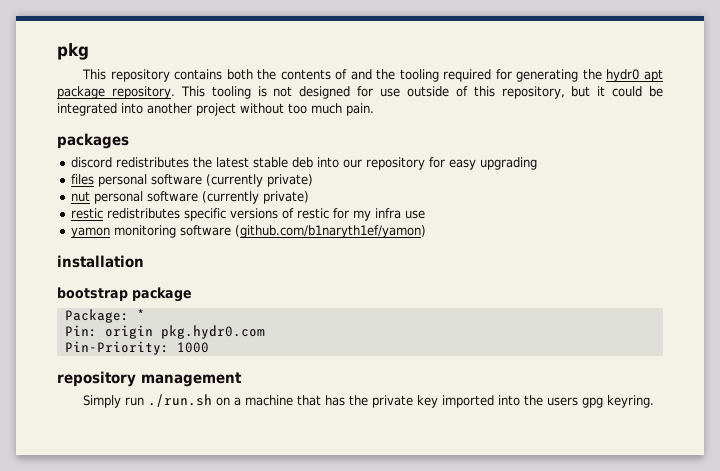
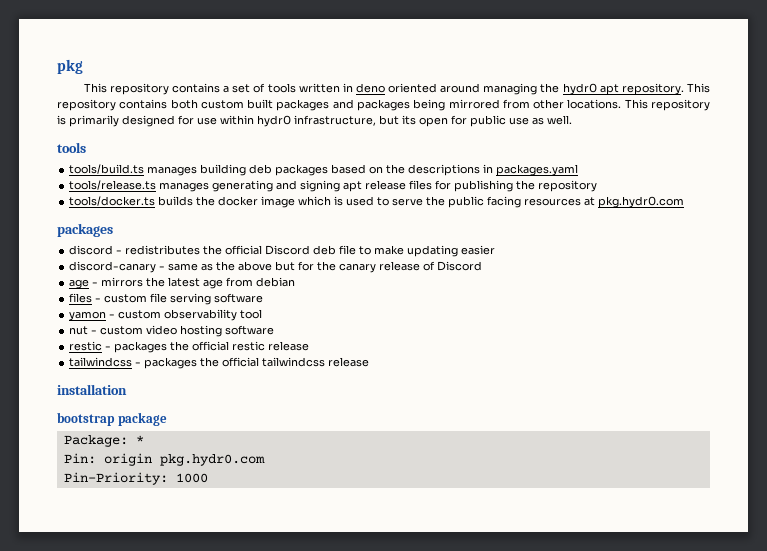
[226,69,579,82] both the contents of and the tooling required for generating -> [223,83,538,95] a set of tools written in deno oriented around managing
[57,86,105,99] package -> (619, 89) none
[211,86,663,99] [57,103,374,116] tooling is not designed for use outside of this repository, but it could be integrated into another project without too much pain. -> [57,99,710,111] [57,115,572,127] [57,142,86,153] [69,164,579,176] [69,180,598,192] [69,196,685,208] repository contains both custom built packages and packages being mirrored from other locations. This repository is primarily designed for use within hydr0 infrastructure, but its open for public use as well. // tools // tools/build.ts manages building deb packages based on the descriptions in packages.yaml // tools/release.ts manages generating and signing apt release files for publishing the repository // tools/docker.ts builds the docker image which is used to serve the public facing resources at pkg.hydr0.com
(113, 162) none -> [116,250,123,254] -
[216,157,538,170] [71,174,314,187] [71,191,310,204] [71,208,426,221] [71,225,427,238] latest stable deb into our repository for easy upgrading // files personal software (currently private) // nut personal software (currently private) // restic redistributes specific versions of restic for my infra use // yamon monitoring software (github.com/b1naryth1ef/yamon) -> [225,245,496,257] [69,261,483,273] [69,277,296,289] [69,293,264,305] [69,309,263,321] [69,325,275,337] [69,341,310,353] [69,357,370,369] official Discord deb file to make updating easier // discord-canary - same as the above but for the canary release of Discord // age - mirrors the latest age from debian // files - custom file serving software // yamon - custom observability tool // nut - custom video hosting software // restic - packages the official restic release // tailwindcss - packages the official tailwindcss release
[57,371,242,387] [83,394,655,408] // repository management // Simply run ./run.sh on a machine that has the private key imported into the users gpg keyring. -> (208, 478) none

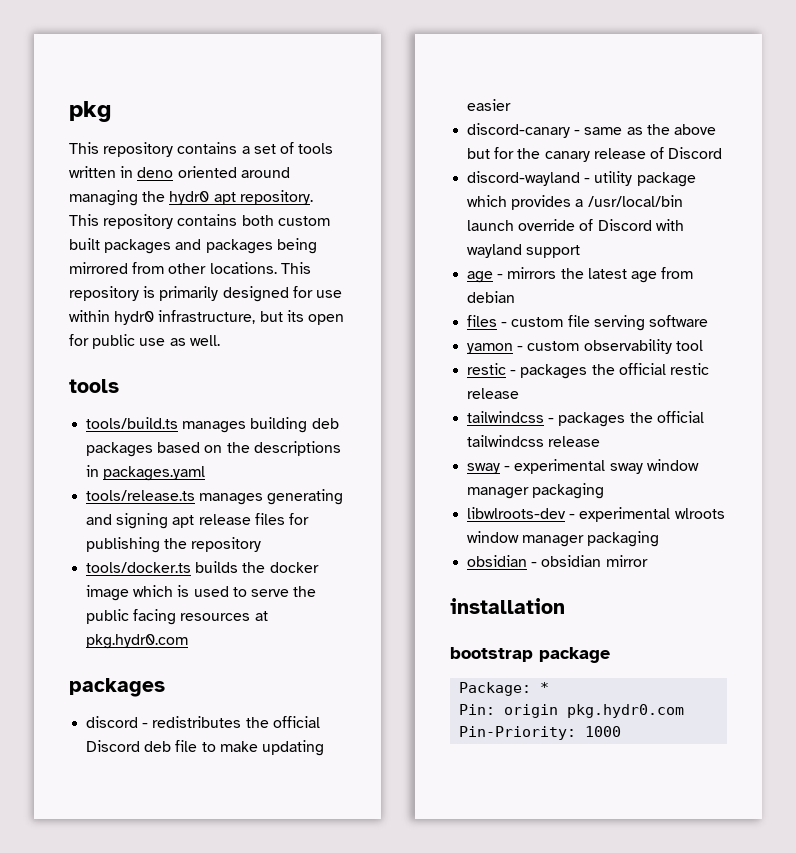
(483, 266) none -> [467,171,696,187] [467,195,683,210] [467,219,684,231] [467,244,581,258] // discord-wayland - utility package which provides a /usr/local/bin launch override of Discord with wayland support
[69,325,275,337] // nut - custom video hosting software -> (703, 345) none
(370, 362) none -> [467,459,699,474] [467,483,605,499] [467,507,725,522] [467,531,660,547] [467,555,648,567] // sway - experimental sway window manager packaging // libwlroots-dev - experimental wlroots window manager packaging // obsidian - obsidian mirror

